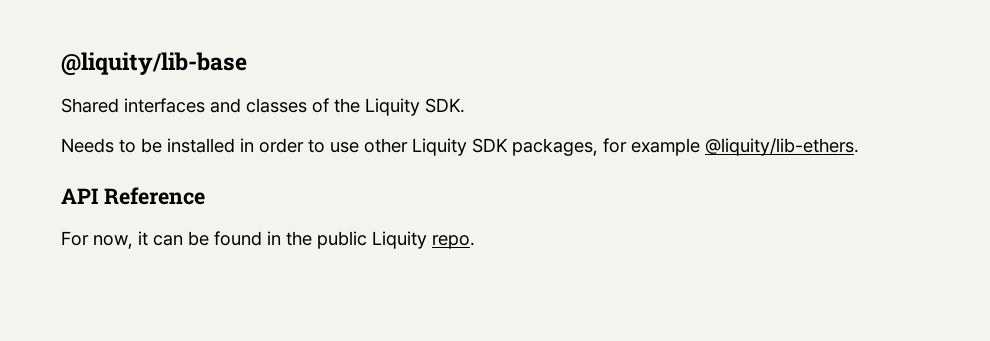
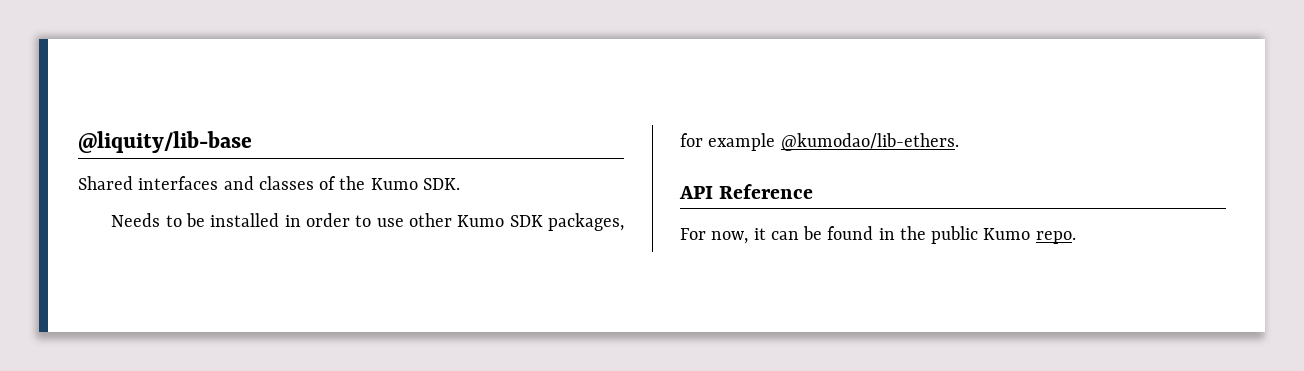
[365,98,420,116] Liquity -> [370,178,418,190] Kumo
[412,138,467,156] Liquity -> [457,215,505,227] Kumo
[705,138,859,156] @liquity/lib-ethers. -> [780,133,959,151] @kumodao/lib-ethers.
[372,231,427,249] Liquity -> [983,228,1031,240] Kumo

